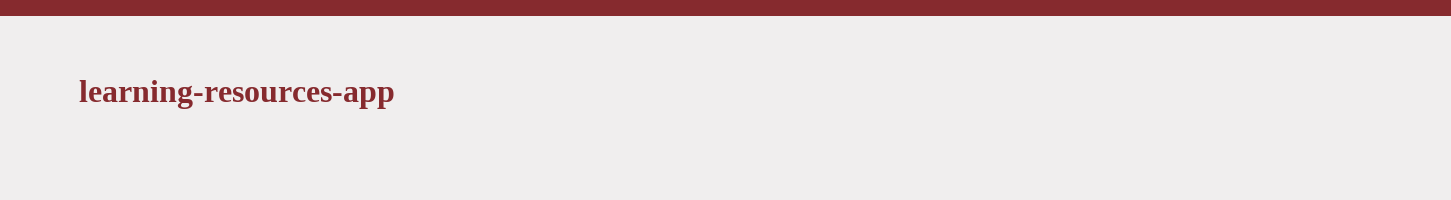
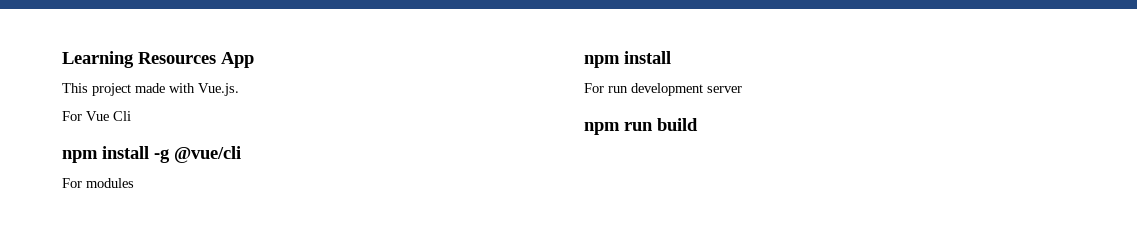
[79,80,395,109] learning-resources-app -> [62,51,254,68] [62,83,239,96] [62,111,131,121] [62,146,241,163] [62,178,134,188] [584,51,671,68] [584,83,742,96] [584,118,698,135] Learning Resources App // This project made with Vue.js. // For Vue Cli // npm install -g @vue/cli // For modules // npm install // For run development server // npm run build

